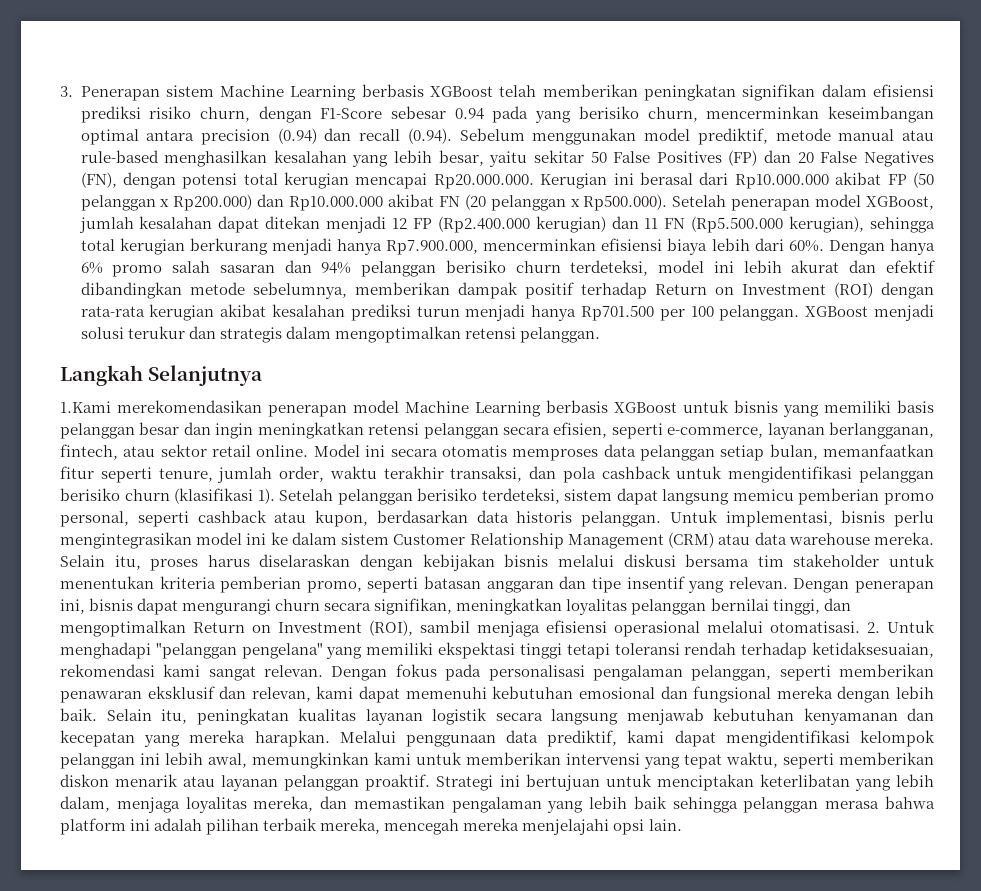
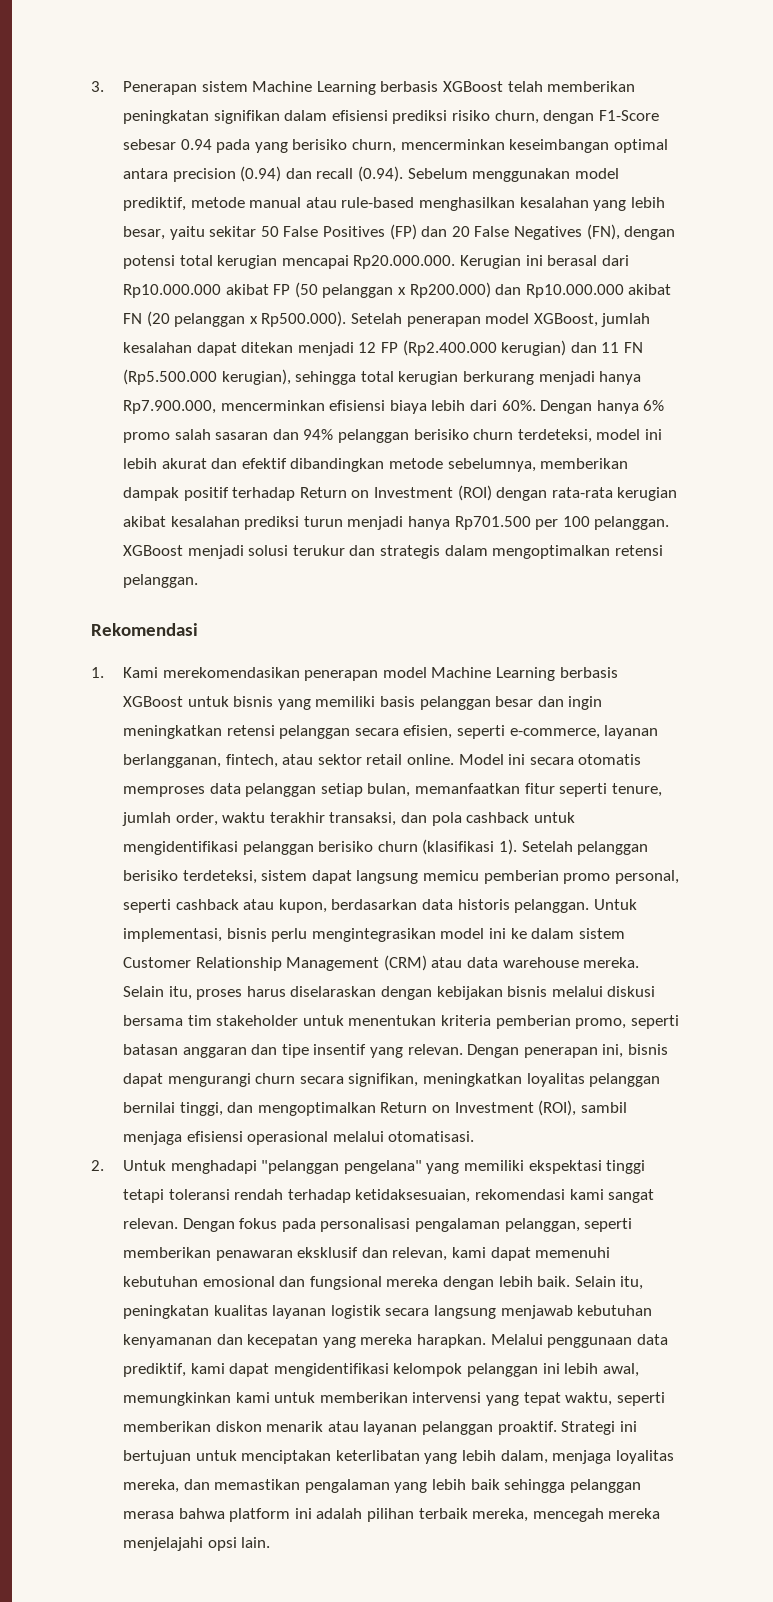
[60,365,264,386] [60,401,111,413] Langkah Selanjutnya // 1.Kami -> [91,623,198,636] [91,667,159,678] Rekomendasi // 1. Kami
(860, 627) none -> (475, 1136) //

